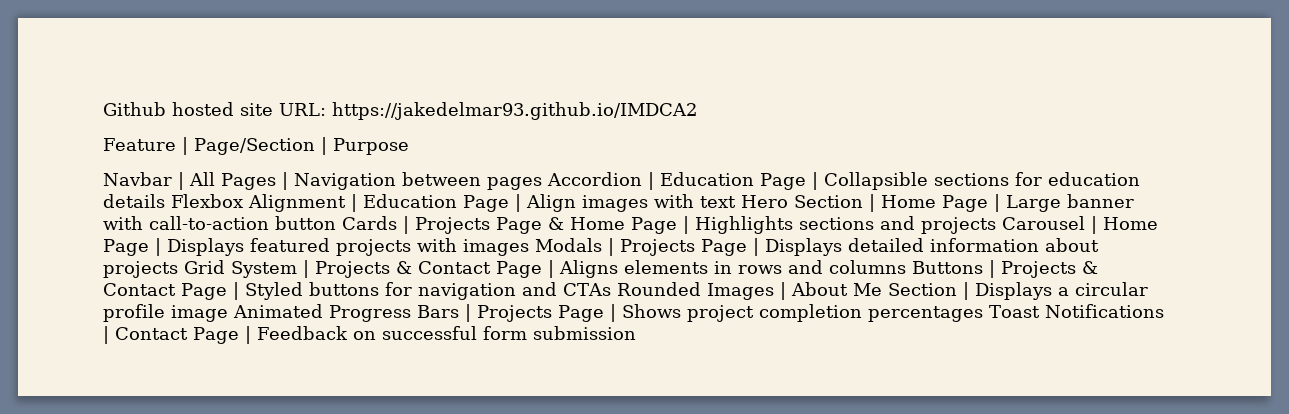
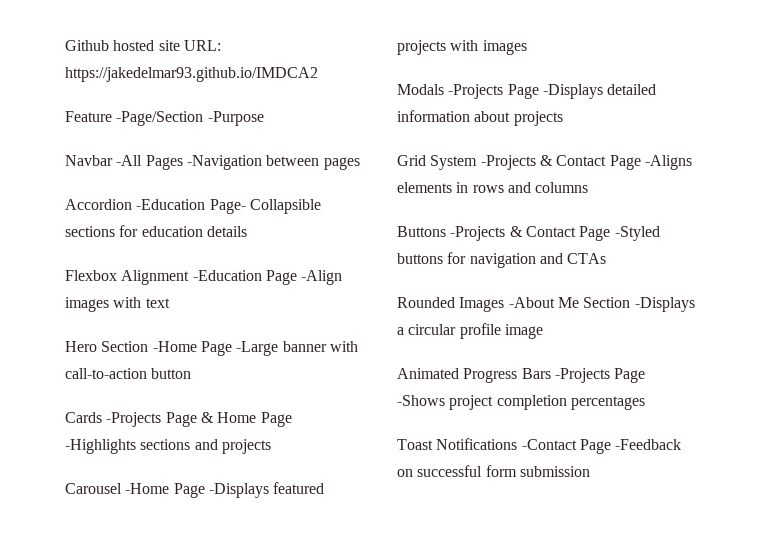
[181,137,409,155] [103,172,818,190] | Page/Section | Purpose // Navbar | All Pages | Navigation between pages Accordion | Education Page | -> [116,111,264,126] [65,155,360,170] [65,199,246,214] -Page/Section -Purpose // Navbar -All Pages -Navigation between pages // Accordion -Education Page-
(165, 201) none -> (247, 231) //
[351,194,576,212] | Education Page | Align -> [192,270,343,285] -Education Page -Align
(736, 202) none -> (170, 303) //
[868,194,1061,212] | Home Page | Large -> [152,341,279,356] -Home Page -Large
[342,216,490,234] Cards | Projects -> [65,412,162,427] // Cards -Projects
[682,216,793,234] | Highlights -> [65,439,136,454] -Highlights
[1001,216,1158,234] [103,238,842,256] Carousel | Home Page | Displays featured projects with images Modals | Projects Page | Displays -> [65,482,325,498] [397,40,527,55] [397,84,603,99] // Carousel -Home Page -Displays featured projects with images // Modals -Projects Page -Displays
(178, 269) none -> (563, 118) //
[303,260,618,278] | Projects & Contact Page | Aligns -> [480,155,692,170] -Projects & Contact Page -Aligns
[911,260,1098,278] [103,282,303,300] Buttons | Projects & Contact Page | Styled -> [397,226,660,241] // Buttons -Projects & Contact Page -Styled
(611, 289) none -> (607, 258) //
[779,282,1052,300] | About Me Section | Displays -> [508,297,695,312] -About Me Section -Displays
(228, 313) none -> (543, 331) //
[465,304,681,322] | Projects Page | Shows -> [554,368,646,383] [397,395,445,406] -Projects Page -Shows
(983, 314) none -> (645, 403) //
[103,326,348,344] | Contact Page | Feedback -> [521,439,682,454] -Contact Page -Feedback

